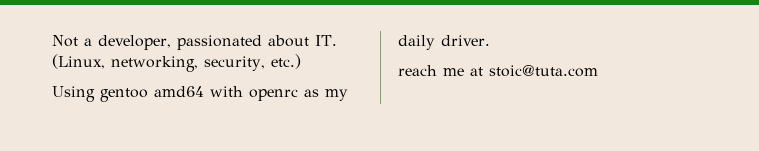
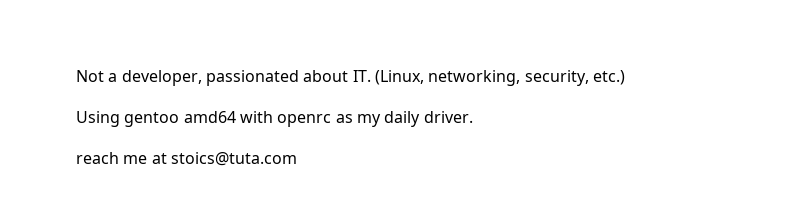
[489,65,598,77] stoic@tuta.com -> [170,152,297,166] stoics@tuta.com

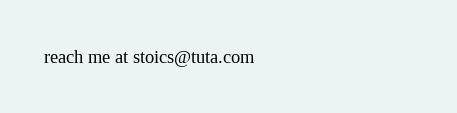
[76,70,625,86] [76,111,473,127] Not a developer, passionated about IT. (Linux, networking, security, etc.) // Using gentoo amd64 with openrc as my daily driver. // -> (44, 56) none

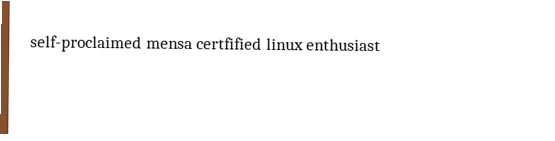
[44,50,255,67] reach me at stoics@tuta.com -> [30,35,382,53] self-proclaimed mensa certfified linux enthusiast

